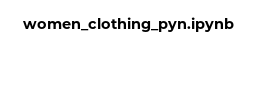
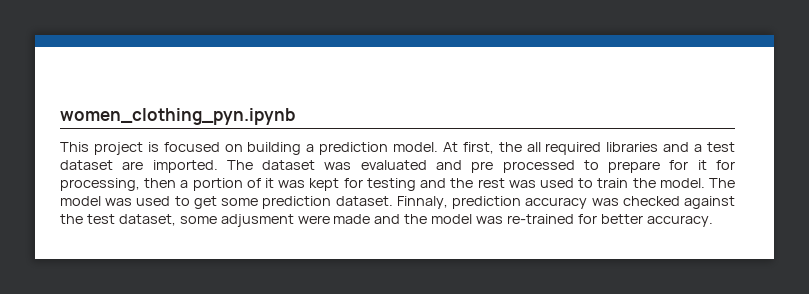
(234, 24) none -> [60,142,735,155] [60,160,736,173] [60,178,736,191] [60,196,736,209] [60,214,713,227] // This project is focused on building a prediction model. At first, the all required libraries and a test dataset are imported. The dataset was evaluated and pre processed to prepare for it for processing, then a portion of it was kept for testing and the rest was used to train the model. The model was used to get some prediction dataset. Finnaly, prediction accuracy was checked against the test dataset, some adjusment were made and the model was re-trained for better accuracy.

